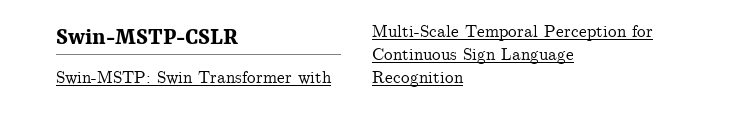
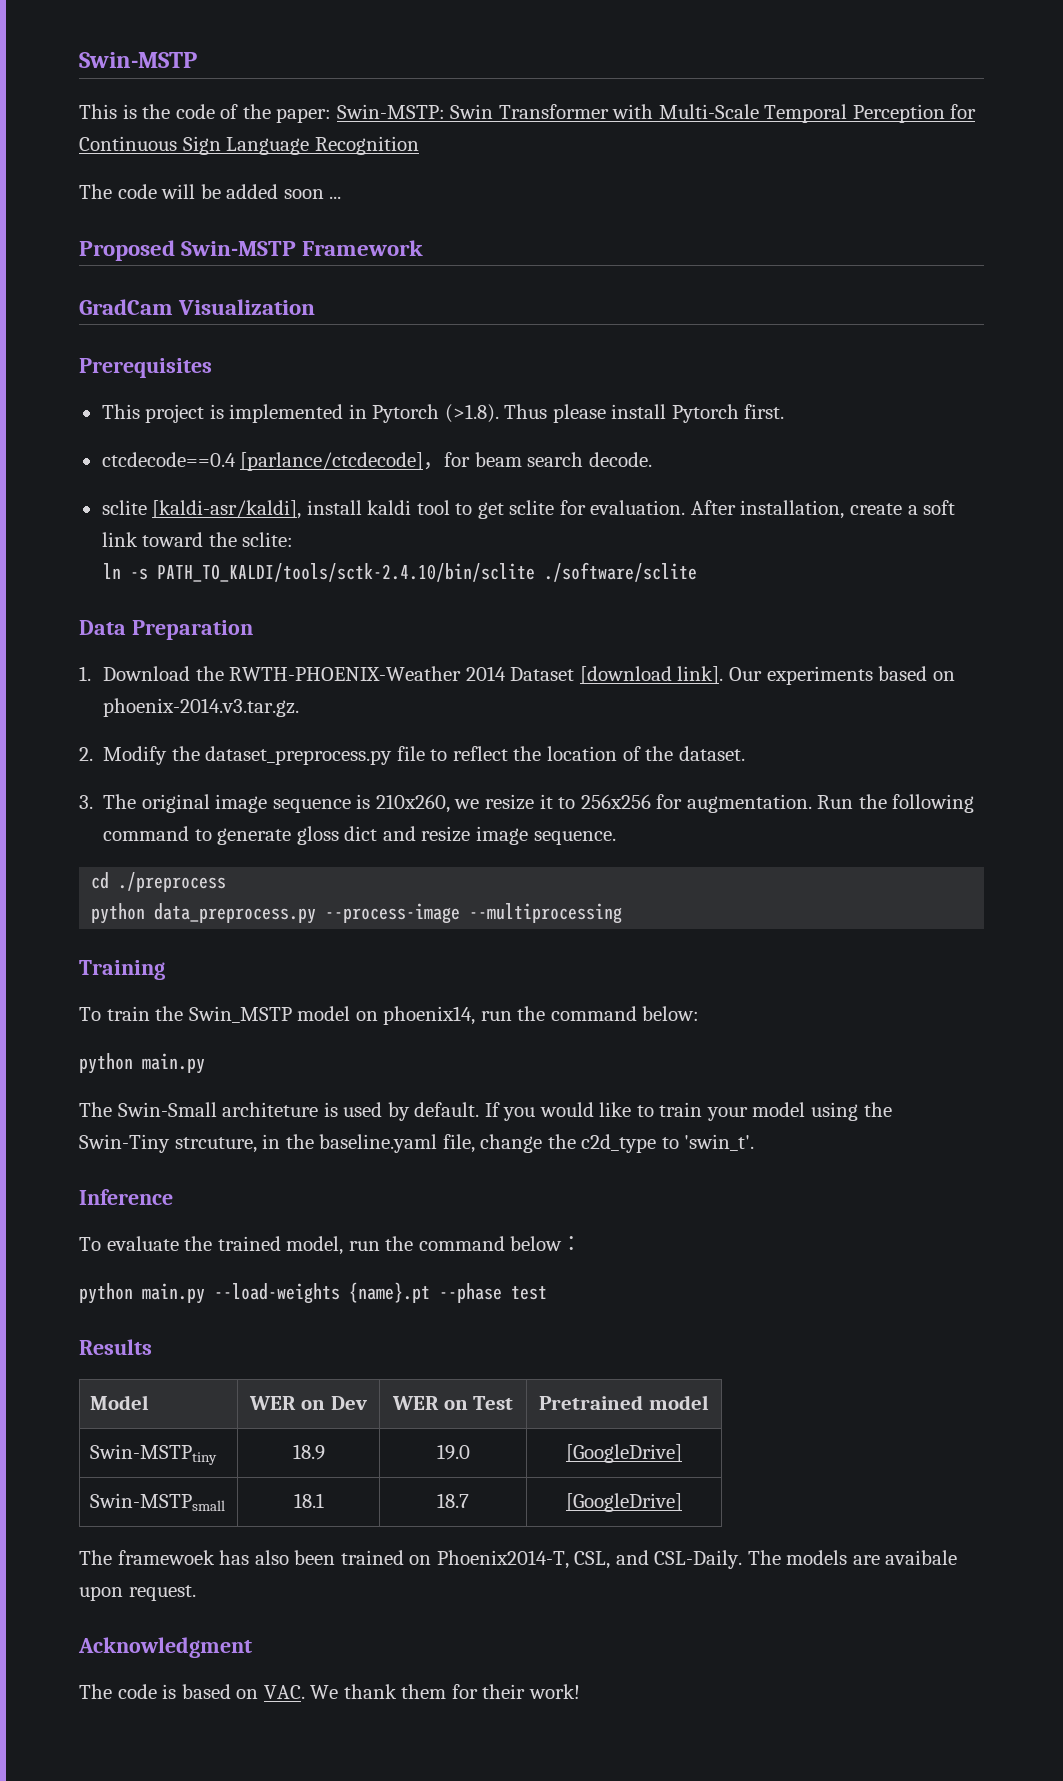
[56,29,238,44] Swin-MSTP-CSLR // -> [79,52,197,68] [79,104,332,123] Swin-MSTP // This is the code of the paper:
(464, 79) none -> [79,184,342,199] [79,240,424,261] [79,299,316,315] [79,358,212,378] [101,404,785,423] [101,452,652,471] [101,500,956,519] [101,532,294,547] [103,562,698,582] [79,620,253,640] [79,666,955,685] [103,698,300,717] [79,746,745,765] [79,794,975,813] [103,826,616,845] [91,872,227,892] [91,903,623,924] [79,960,165,980] [79,1006,700,1025] [79,1053,205,1074] [79,1102,892,1121] [79,1134,755,1153] [79,1189,173,1205] [79,1236,583,1255] [79,1282,547,1304] [79,1339,152,1355] [90,1395,150,1410] [249,1396,367,1410] [391,1396,514,1410] [539,1395,709,1410] [90,1444,218,1465] [292,1444,325,1460] [436,1444,470,1460] [566,1444,682,1463] [90,1493,226,1511] [293,1493,324,1508] [437,1493,469,1508] [566,1493,682,1512] [79,1550,958,1569] [79,1585,196,1601] [78,1637,252,1658] [79,1684,580,1699] // The code will be added soon ... // Proposed Swin-MSTP Framework // GradCam Visualization // Prerequisites // This project is implemented in Pytorch (>1.8). Thus please install Pytorch first. // ctcdecode==0.4 [parlance/ctcdecode]，for beam search decode. // sclite [kaldi-asr/kaldi], install kaldi tool to get sclite for evaluation. After installation, create a soft link toward the sclite: // ln -s PATH_TO_KALDI/tools/sctk-2.4.10/bin/sclite ./software/sclite // Data Preparation // 1. Download the RWTH-PHOENIX-Weather 2014 Dataset [download link]. Our experiments based on phoenix-2014.v3.tar.gz. // 2. Modify the dataset_preprocess.py file to reflect the location of the dataset. // 3. The original image sequence is 210x260, we resize it to 256x256 for augmentation. Run the following command to generate gloss dict and resize image sequence. // cd ./preprocess // python data_preprocess.py --process-image --multiprocessing // Training // To train the Swin_MSTP model on phoenix14, run the command below: // python main.py // The Swin-Small architeture is used by default. If you would like to train your model using the Swin-Tiny strcuture, in the baseline.yaml file, change the c2d_type to 'swin_t'. // Inference // To evaluate the trained model, run the command below： // python main.py --load-weights {name}.pt --phase test // Results // Model | WER on Dev | WER on Test | Pretrained model // Swin-MSTPtiny | 18.9 | 19.0 | [GoogleDrive] // Swin-MSTPsmall | 18.1 | 18.7 | [GoogleDrive] // The framewoek has also been trained on Phoenix2014-T, CSL, and CSL-Daily. The models are avaibale upon request. // Acknowledgment // The code is based on VAC. We thank them for their work!

